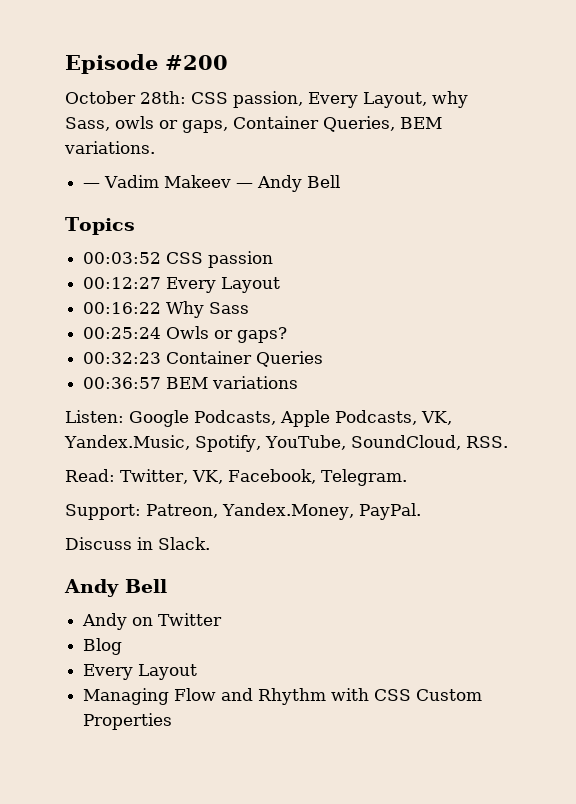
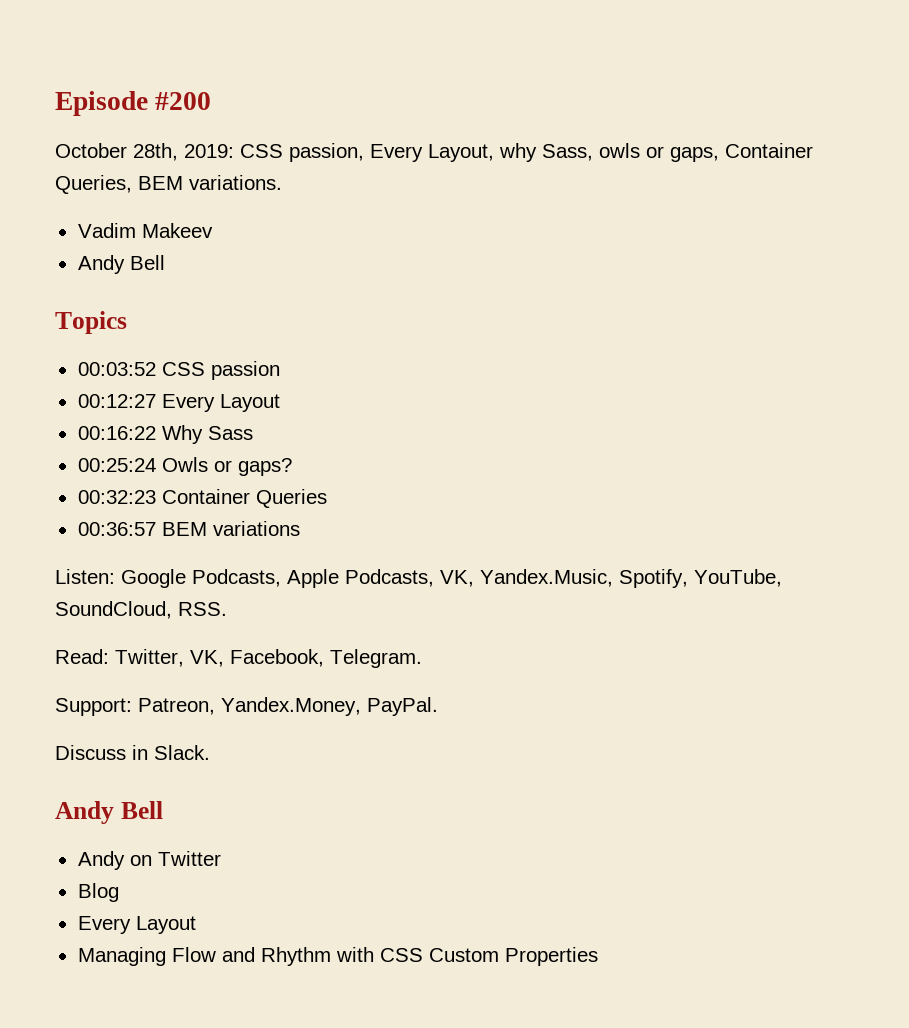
[140,91,186,104] 28th: -> [133,143,234,161] 28th, 2019:
[83,183,101,188] — -> (282, 182) none
[236,183,254,188] — -> (213, 230) //

